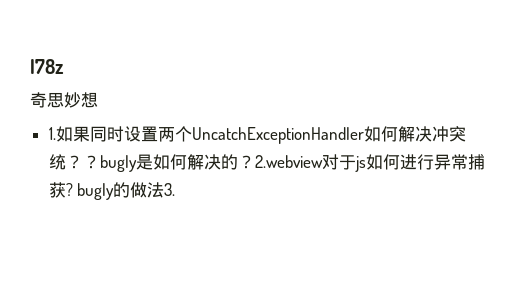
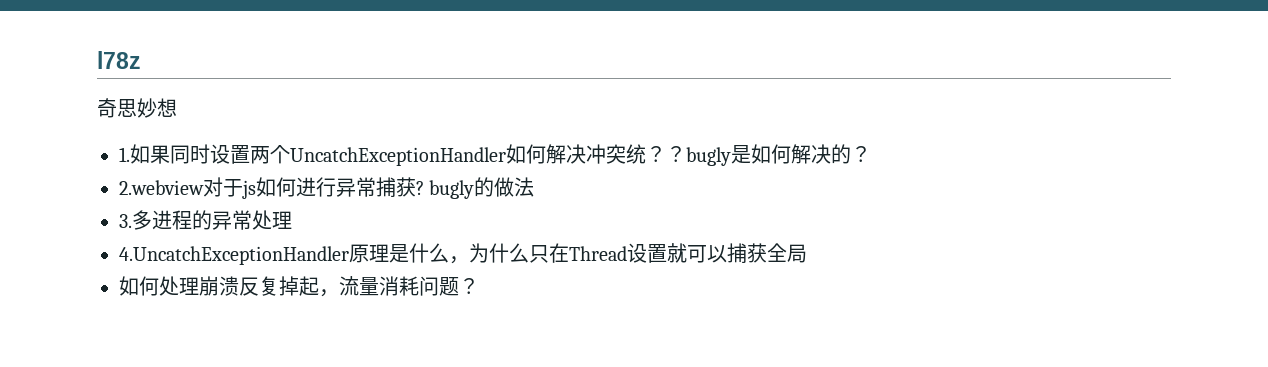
(255, 162) none -> (871, 154) //
[164,183,176,196] 3. -> [119,210,292,230] [119,243,807,265] [119,276,479,297] // 3.多进程的异常处理 // 4.UncatchExceptionHandler原理是什么，为什么只在Thread设置就可以捕获全局 // 如何处理崩溃反复掉起，流量消耗问题？

